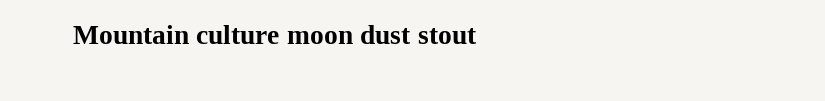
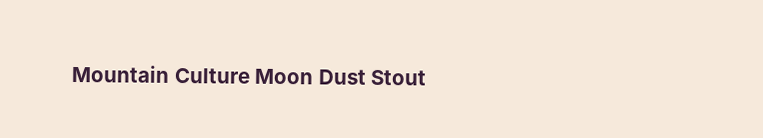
[196,25,477,44] culture moon dust stout -> [173,67,427,86] Culture Moon Dust Stout

